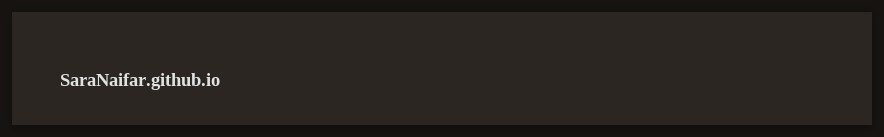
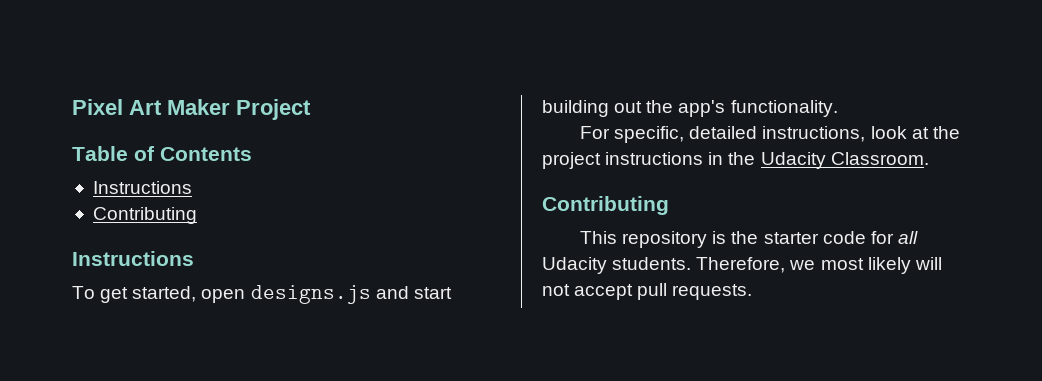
[60,73,220,90] SaraNaifar.github.io -> [72,99,311,120] [72,146,252,161] [92,181,192,194] [92,207,197,224] [72,251,194,266] [72,285,452,304] [542,100,838,117] [580,126,960,143] [542,152,929,169] [542,196,669,215] [580,231,918,248] [542,257,942,274] [542,283,753,300] Pixel Art Maker Project // Table of Contents // Instructions // Contributing // Instructions // To get started, open designs.js and start building out the app's functionality. // For specific, detailed instructions, look at the project instructions in the Udacity Classroom. // Contributing // This repository is the starter code for all Udacity students. Therefore, we most likely will not accept pull requests.

